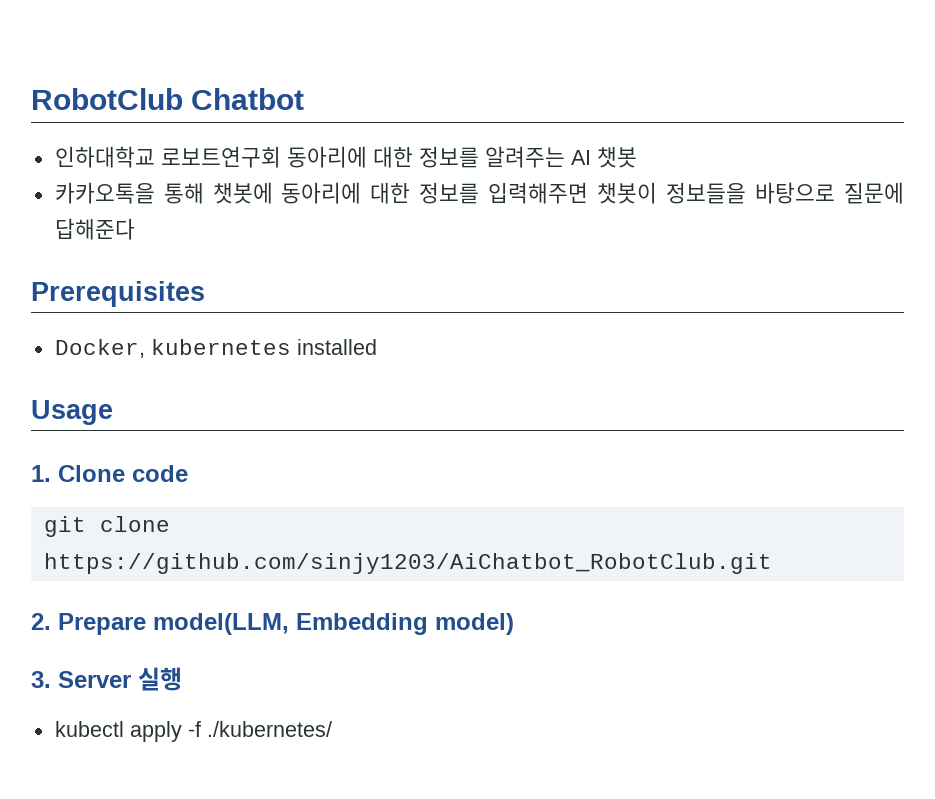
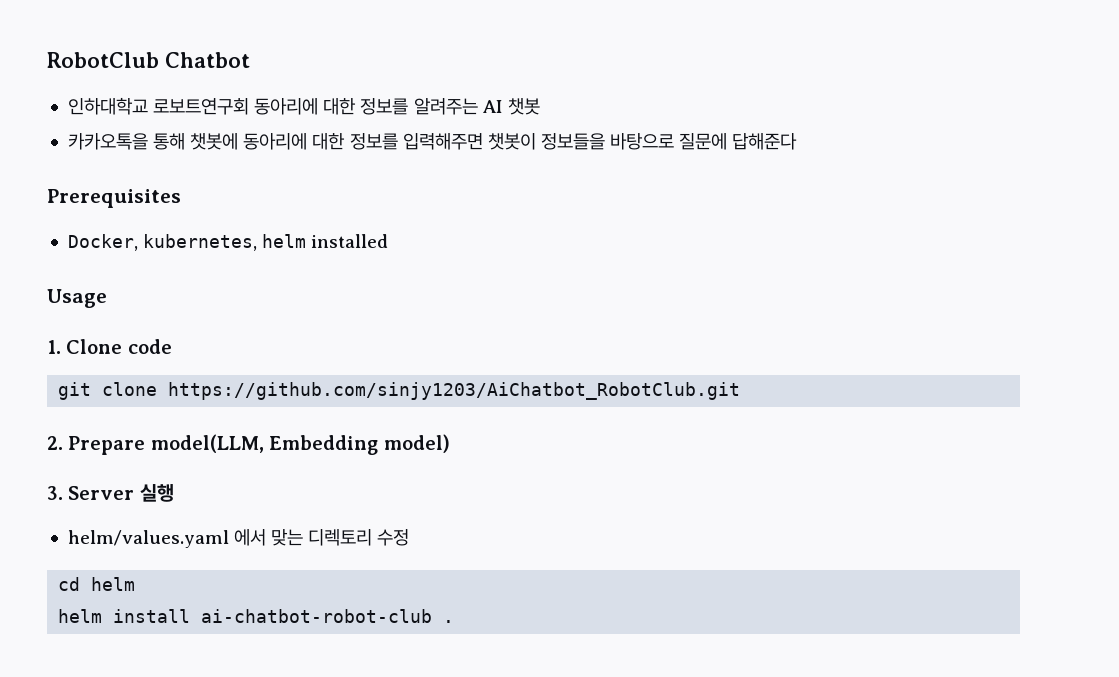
[150,339,291,355] kubernetes -> [143,234,307,251] kubernetes, helm
[54,721,332,742] kubectl apply -f ./kubernetes/ -> [67,529,410,548] [58,577,136,591] [58,609,455,623] helm/values.yaml 에서 맞는 디렉토리 수정 // cd helm // helm install ai-chatbot-robot-club .

